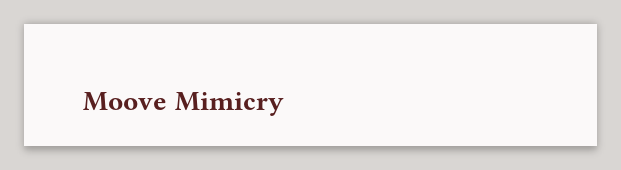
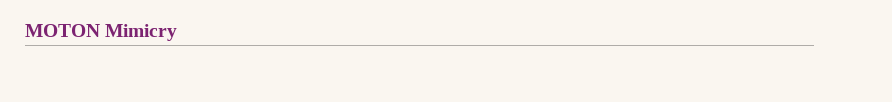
[83,92,167,111] Moove -> [25,24,100,37] MOTON

